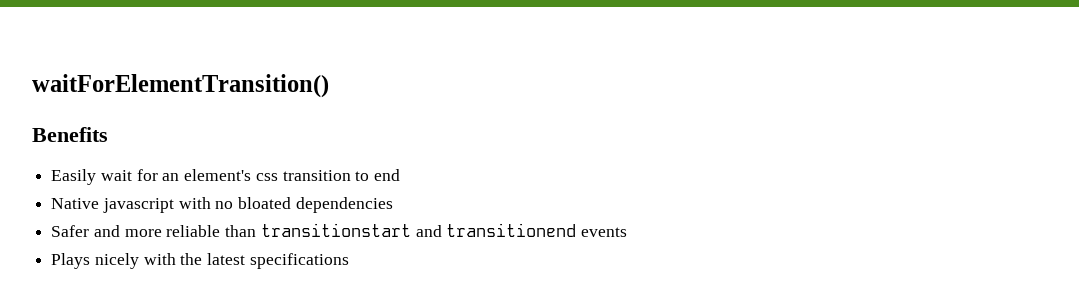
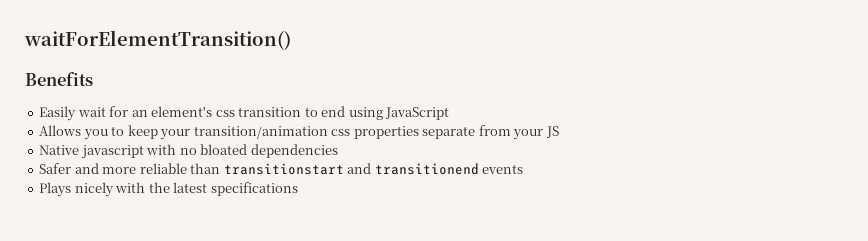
(401, 175) none -> [348,107,450,120] [39,125,559,140] using JavaScript // Allows you to keep your transition/animation css properties separate from your JS

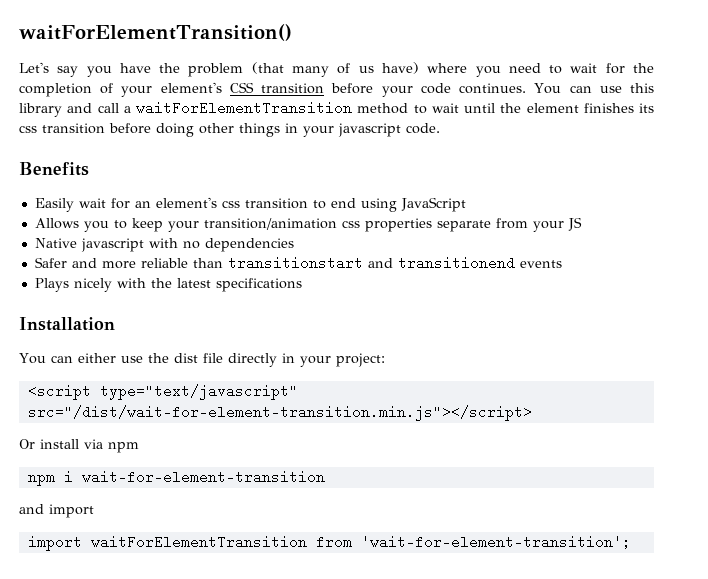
(291, 40) none -> [19,62,654,77] [19,82,655,97] [19,101,654,117] [19,123,440,137] // Let's say you have the problem (that many of us have) where you need to wait for the completion of your element's CSS transition before your code continues. You can use this library and call a waitForElementTransition method to wait until the element finishes its css transition before doing other things in your javascript code.
[200,144,248,155] bloated -> (200, 245) none
(298, 189) none -> [19,317,115,331] [19,353,385,367] [27,384,298,400] [27,405,532,421] [19,439,139,453] [27,470,325,486] [19,504,94,518] [27,535,631,551] // Installation // You can either use the dist file directly in your project: // <script type="text/javascript" src="/dist/wait-for-element-transition.min.js"></script> // Or install via npm // npm i wait-for-element-transition // and import // import waitForElementTransition from 'wait-for-element-transition';

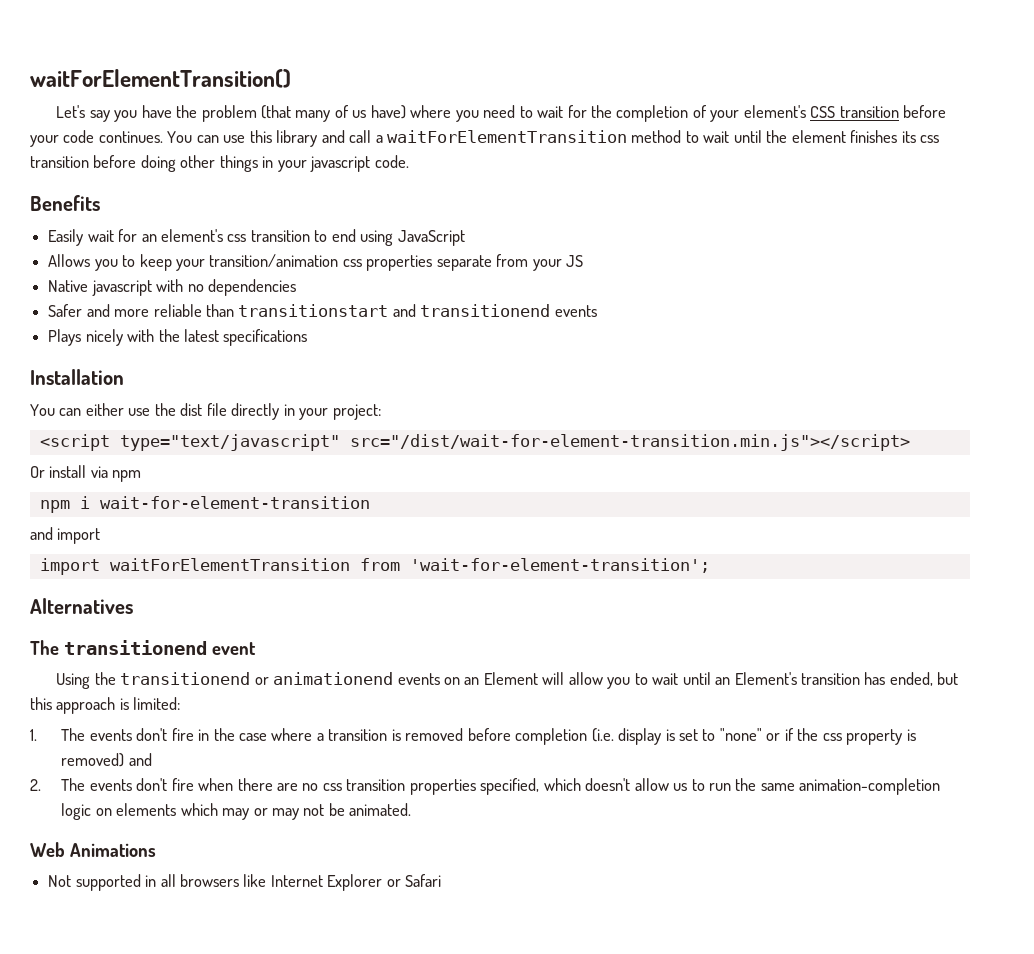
(631, 542) none -> [30,598,133,614] [30,640,256,655] [56,672,959,689] [30,697,181,714] [30,728,916,745] [61,753,152,767] [30,778,941,795] [61,803,412,820] [30,842,156,857] [48,874,442,891] // Alternatives // The transitionend event // Using the transitionend or animationend events on an Element will allow you to wait until an Element's transition has ended, but this approach is limited: // 1. The events don't fire in the case where a transition is removed before completion (i.e. display is set to "none" or if the css property is removed) and // 2. The events don't fire when there are no css transition properties specified, which doesn't allow us to run the same animation-completion logic on elements which may or may not be animated. // Web Animations // Not supported in all browsers like Internet Explorer or Safari

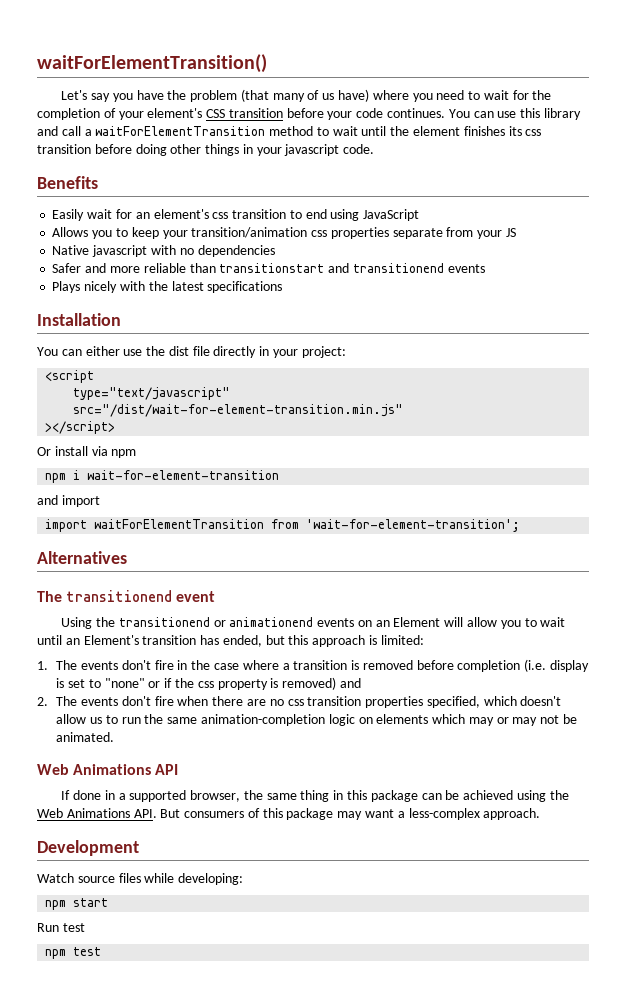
(110, 442) none -> (95, 376) //
[349,434,910,451] src="/dist/wait-for-element-transition.min.js"></script> -> [73,404,404,417] [45,421,116,434] // src="/dist/wait-for-element-transition.min.js" // ></script>
[48,874,442,891] // Not supported in all browsers like Internet Explorer or Safari -> [155,764,179,775] [61,790,569,802] [37,808,541,820] [37,840,139,856] [37,873,244,885] [45,898,109,910] [37,923,85,932] [45,947,102,959] API // If done in a supported browser, the same thing in this package can be achieved using the Web Animations API. But consumers of this package may want a less-complex approach. // Development // Watch source files while developing: // npm start // Run test // npm test

